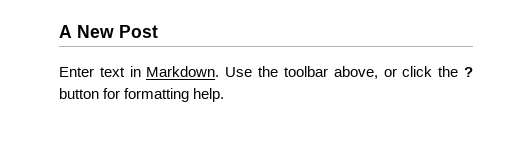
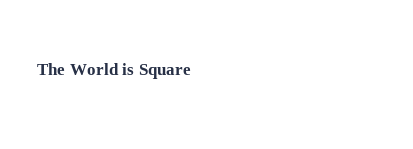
[59,25,158,38] [59,66,473,79] [59,88,225,102] A New Post // Enter text in Markdown. Use the toolbar above, or click the ? button for formatting help. -> [37,63,191,79] The World is Square

